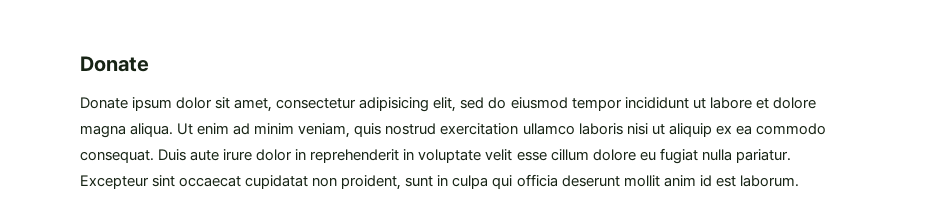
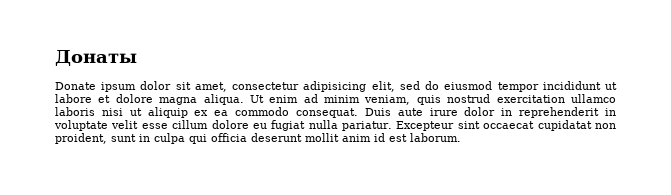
[80,56,149,72] Donate -> [55,50,137,66] Донаты

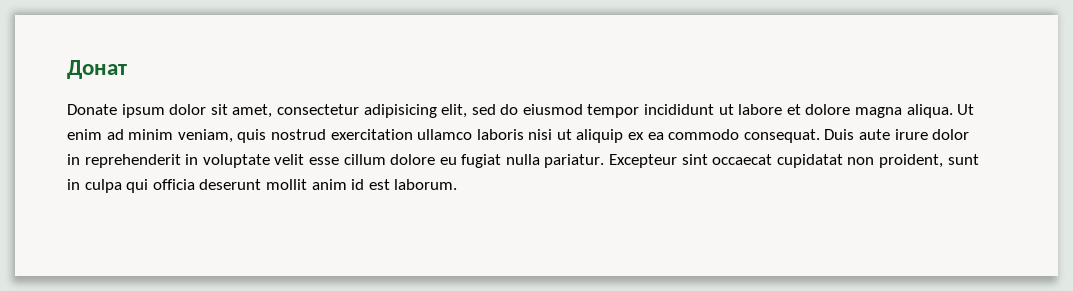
[55,50,137,66] Донаты -> [67,60,127,79] Донат

